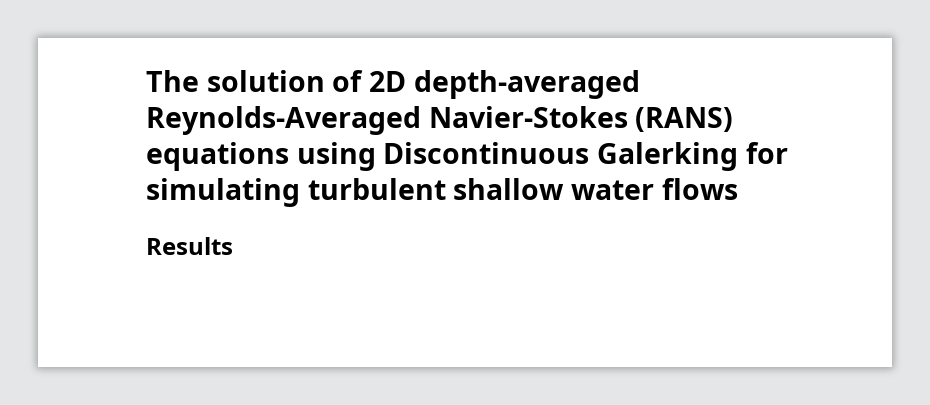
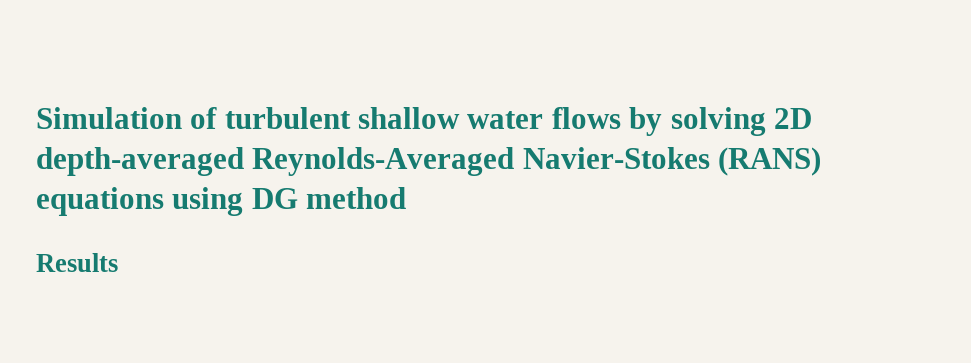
[146,70,364,92] The solution of -> [36,107,766,136] Simulation of turbulent shallow water flows by solving
[383,142,788,171] [146,178,738,207] Discontinuous Galerking for simulating turbulent shallow water flows -> [251,187,407,209] DG method

